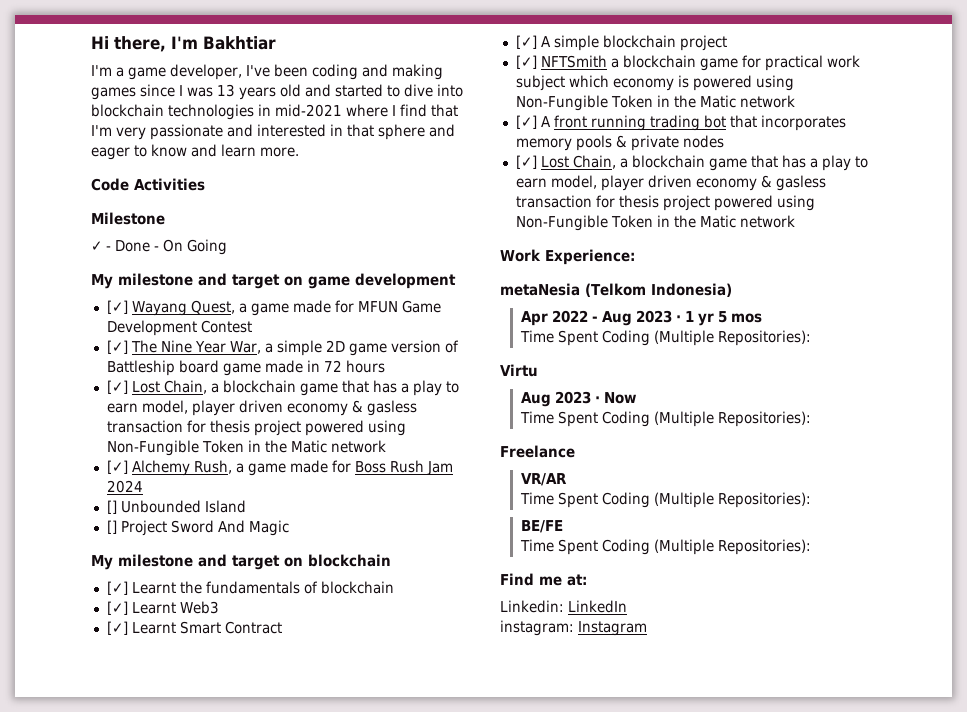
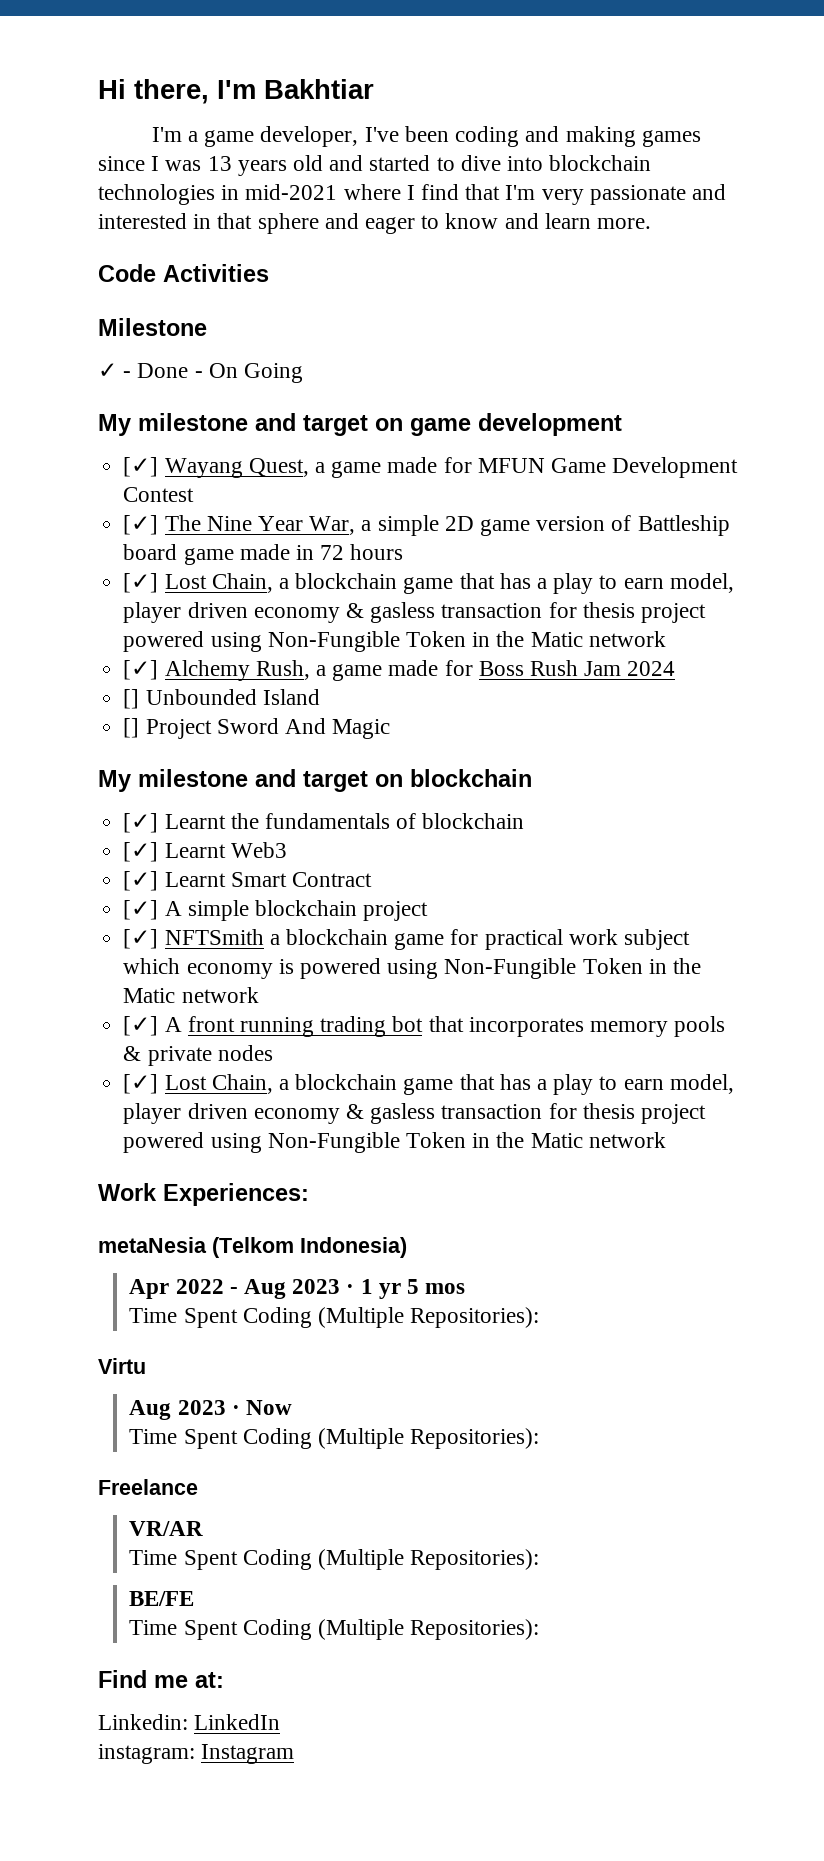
[545,249,635,265] Experience: -> [163,1183,309,1206] Experiences:

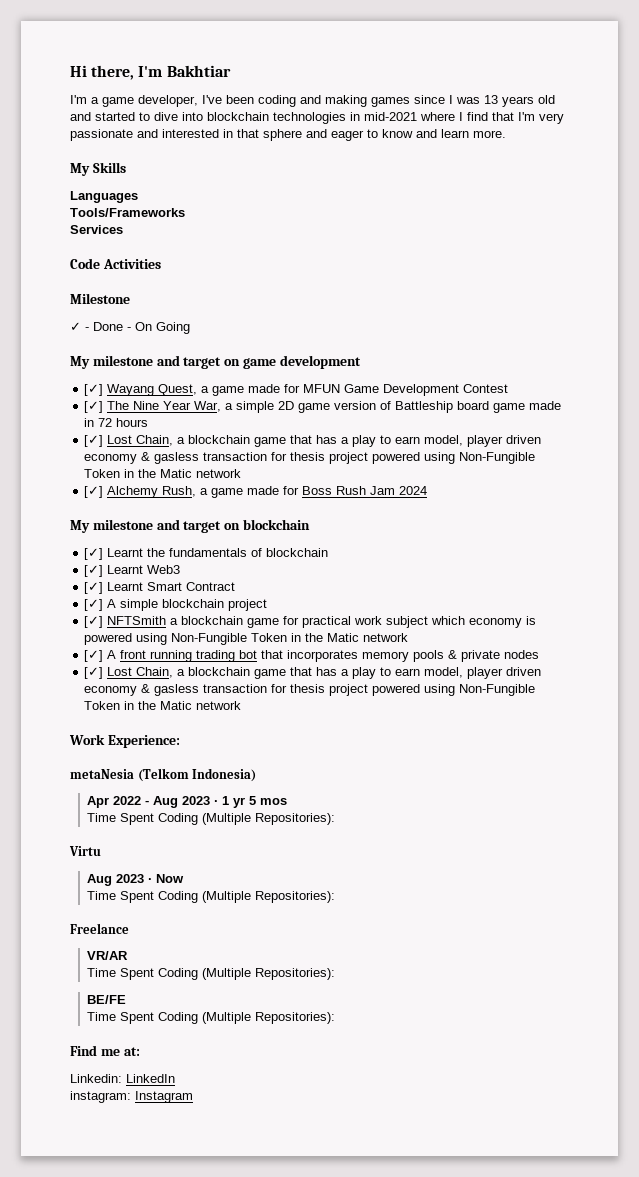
(652, 223) none -> [70,162,126,176] [70,191,138,203] [70,208,185,217] [70,225,123,234] // My Skills // Languages // Tools/Frameworks // Services
[123,689,320,709] [123,718,391,739] // [] Unbounded Island // [] Project Sword And Magic -> (428, 490) none
[163,1183,309,1206] Experiences: -> [107,735,180,748] Experience:

